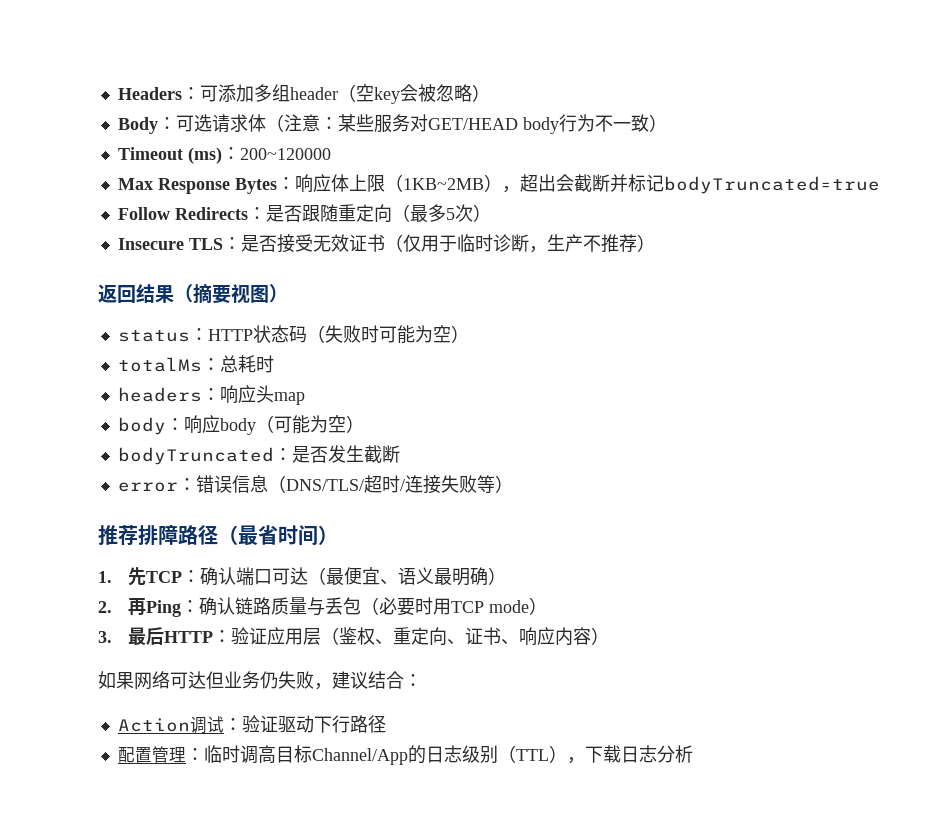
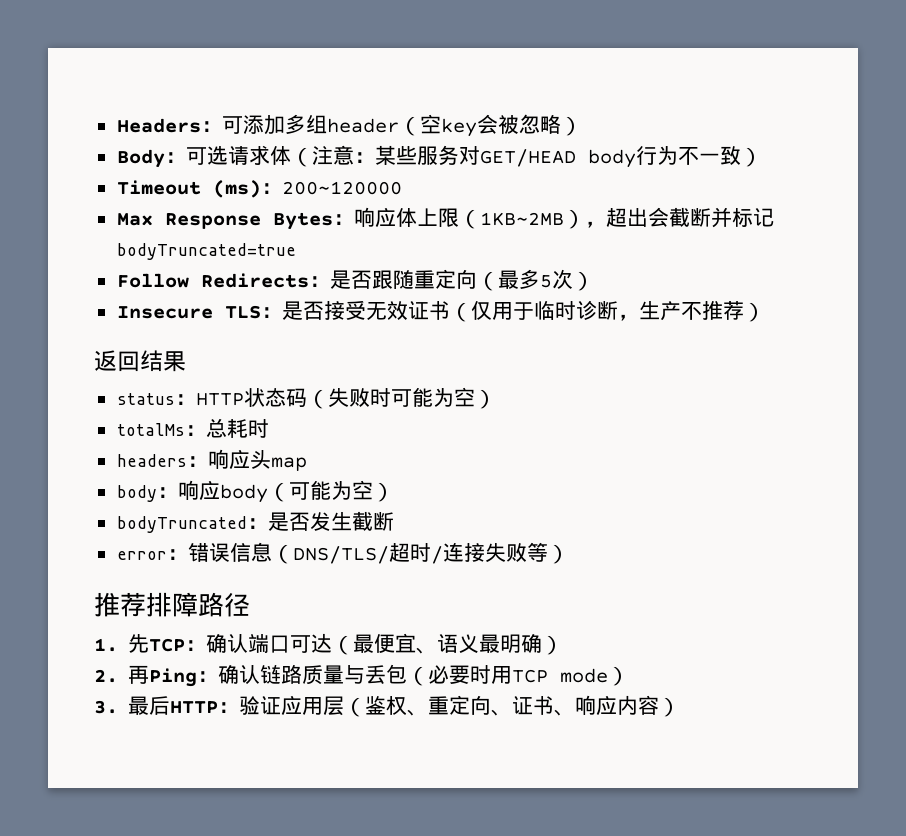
[174,284,288,304] （摘要视图） -> (186, 361) none
[218,525,338,546] （最省时间） -> (250, 604) none
[98,671,422,690] [117,715,386,734] [117,745,693,765] // 如果网络可达但业务仍失败，建议结合： // Action调试：验证驱动下行路径 // 配置管理：临时调高目标Channel/App的日志级别（TTL），下载日志分析 -> (681, 707) none

